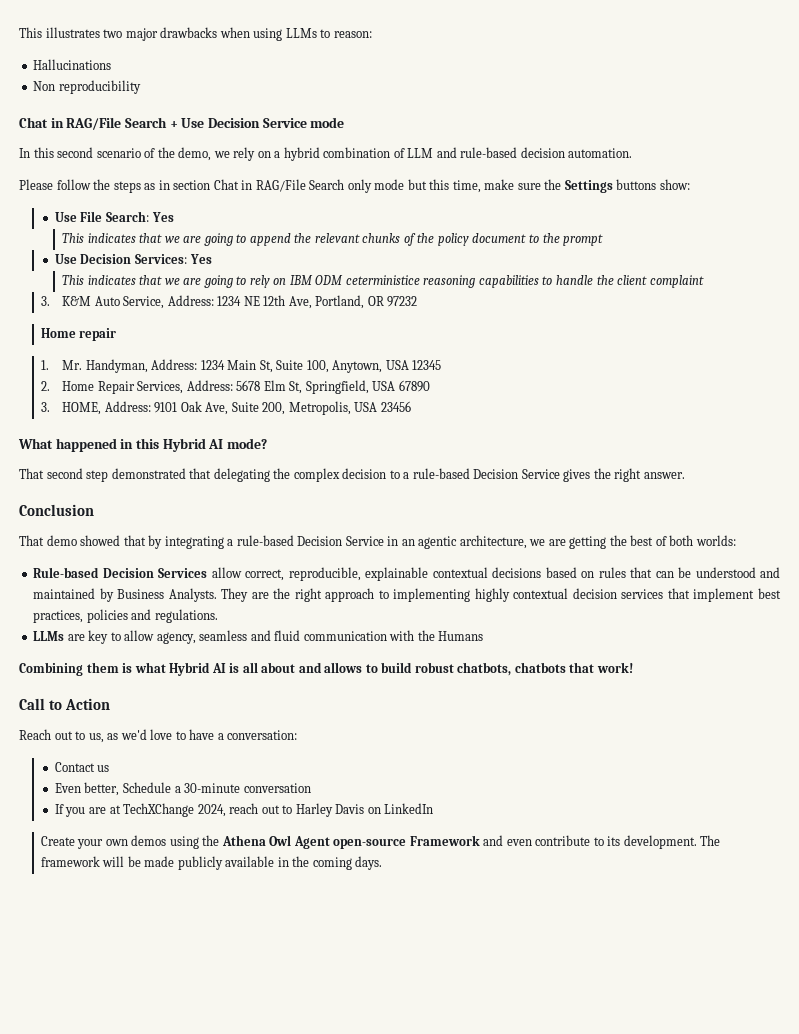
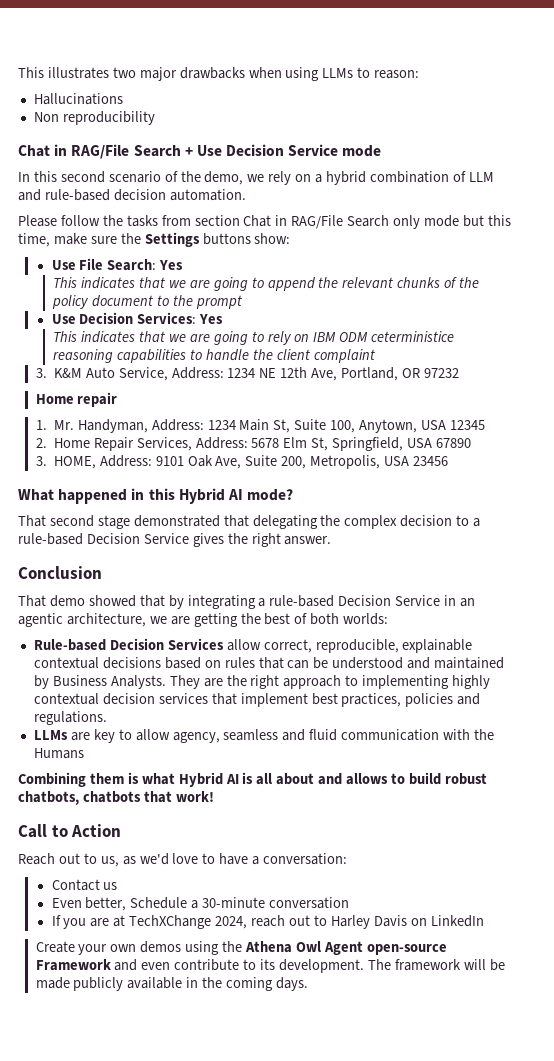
[113,180,170,193] steps as in -> [126,215,191,227] tasks from
[86,470,109,482] step -> [97,515,130,529] stage

